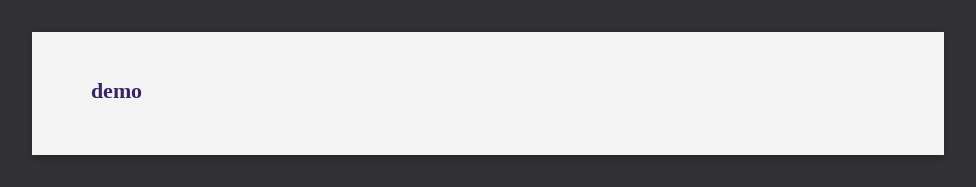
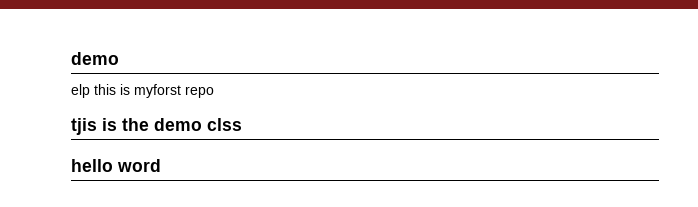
[91,83,142,98] demo -> [71,52,119,65] [71,84,214,98] [71,118,242,135] [71,159,161,172] demo // elp this is myforst repo // tjis is the demo clss // hello word

